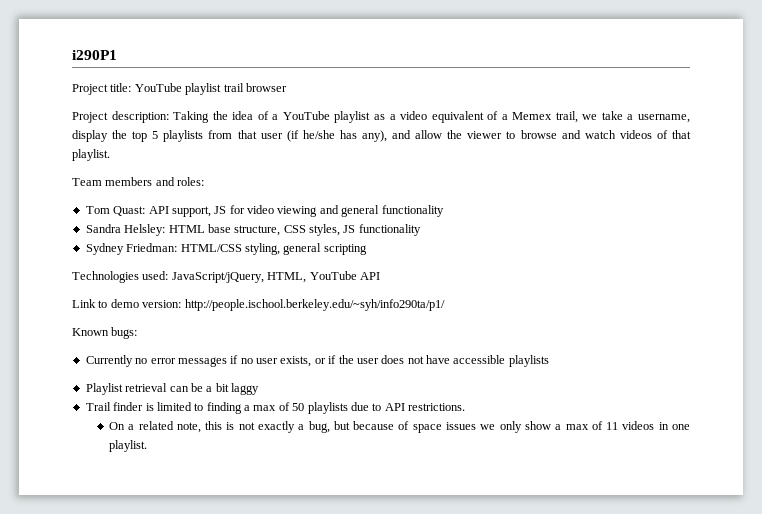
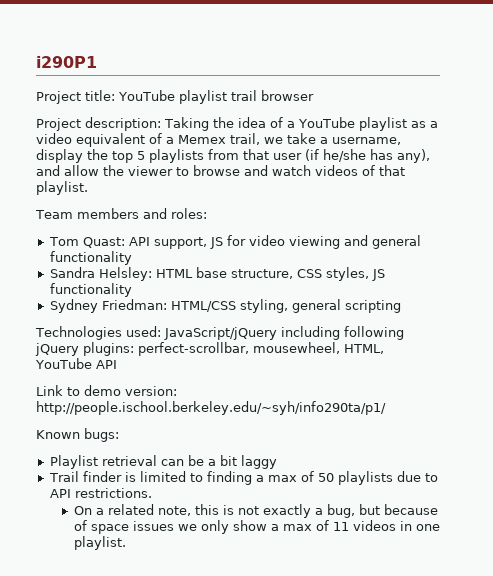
[171,272,264,283] JavaScript/jQuery, -> [163,326,404,340] [35,342,340,356] JavaScript/jQuery including following jQuery plugins: perfect-scrollbar, mousewheel,
[85,355,549,367] // Currently no error messages if no user exists, or if the user does not have accessible playlists -> (119, 435) none

